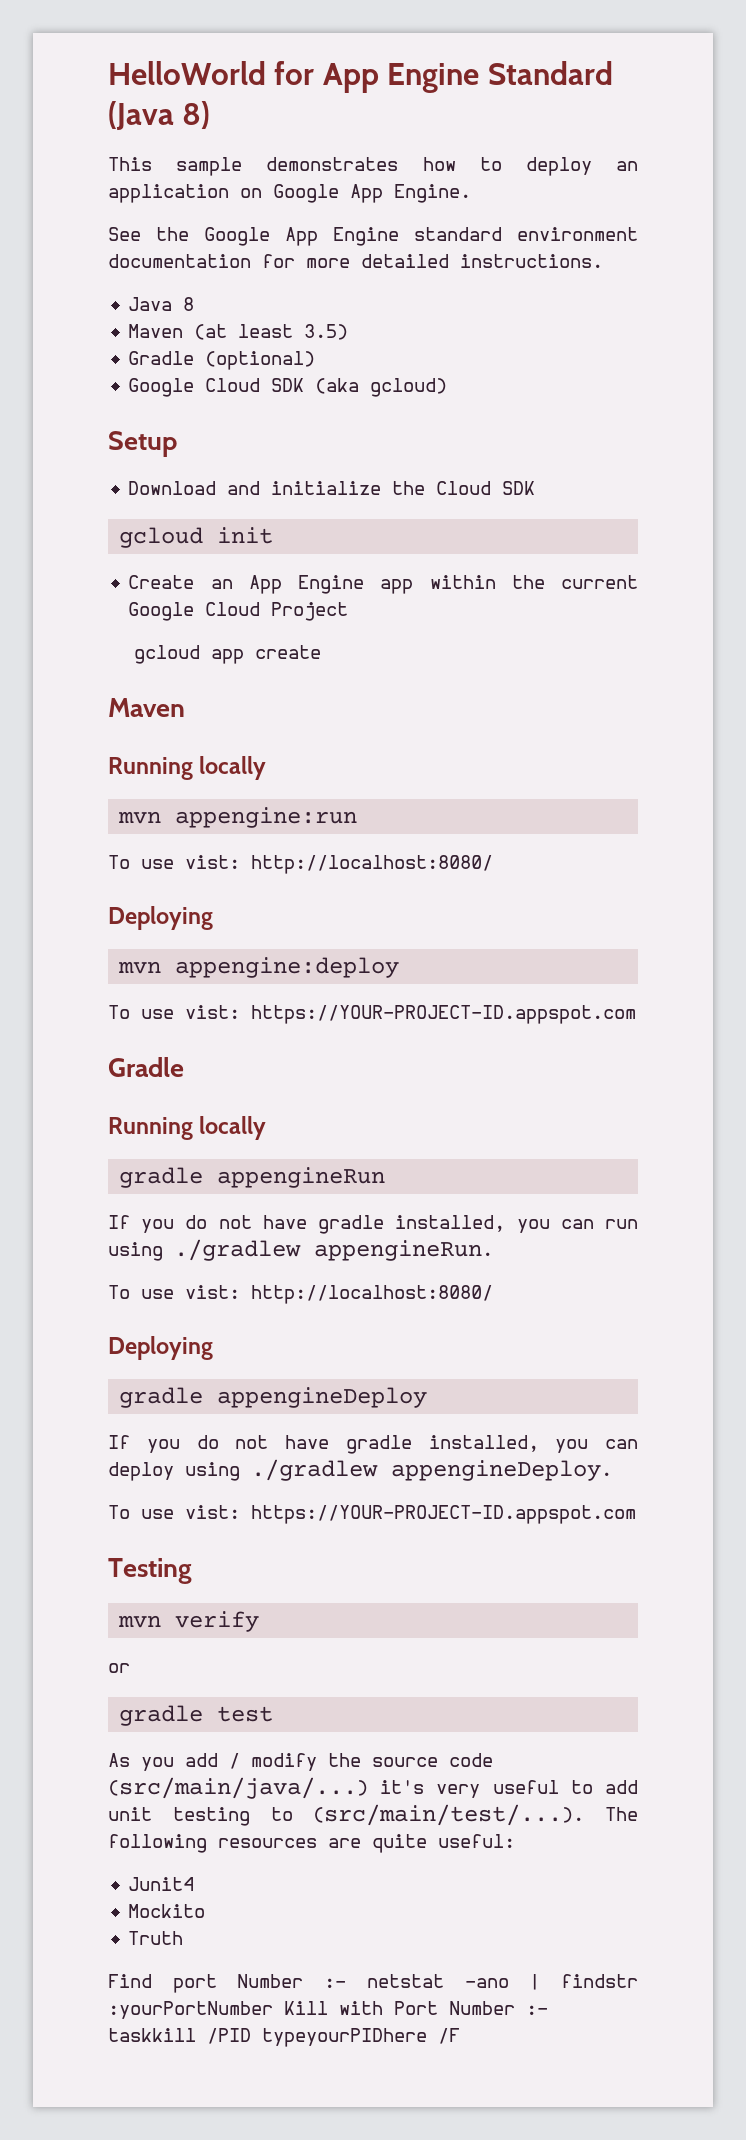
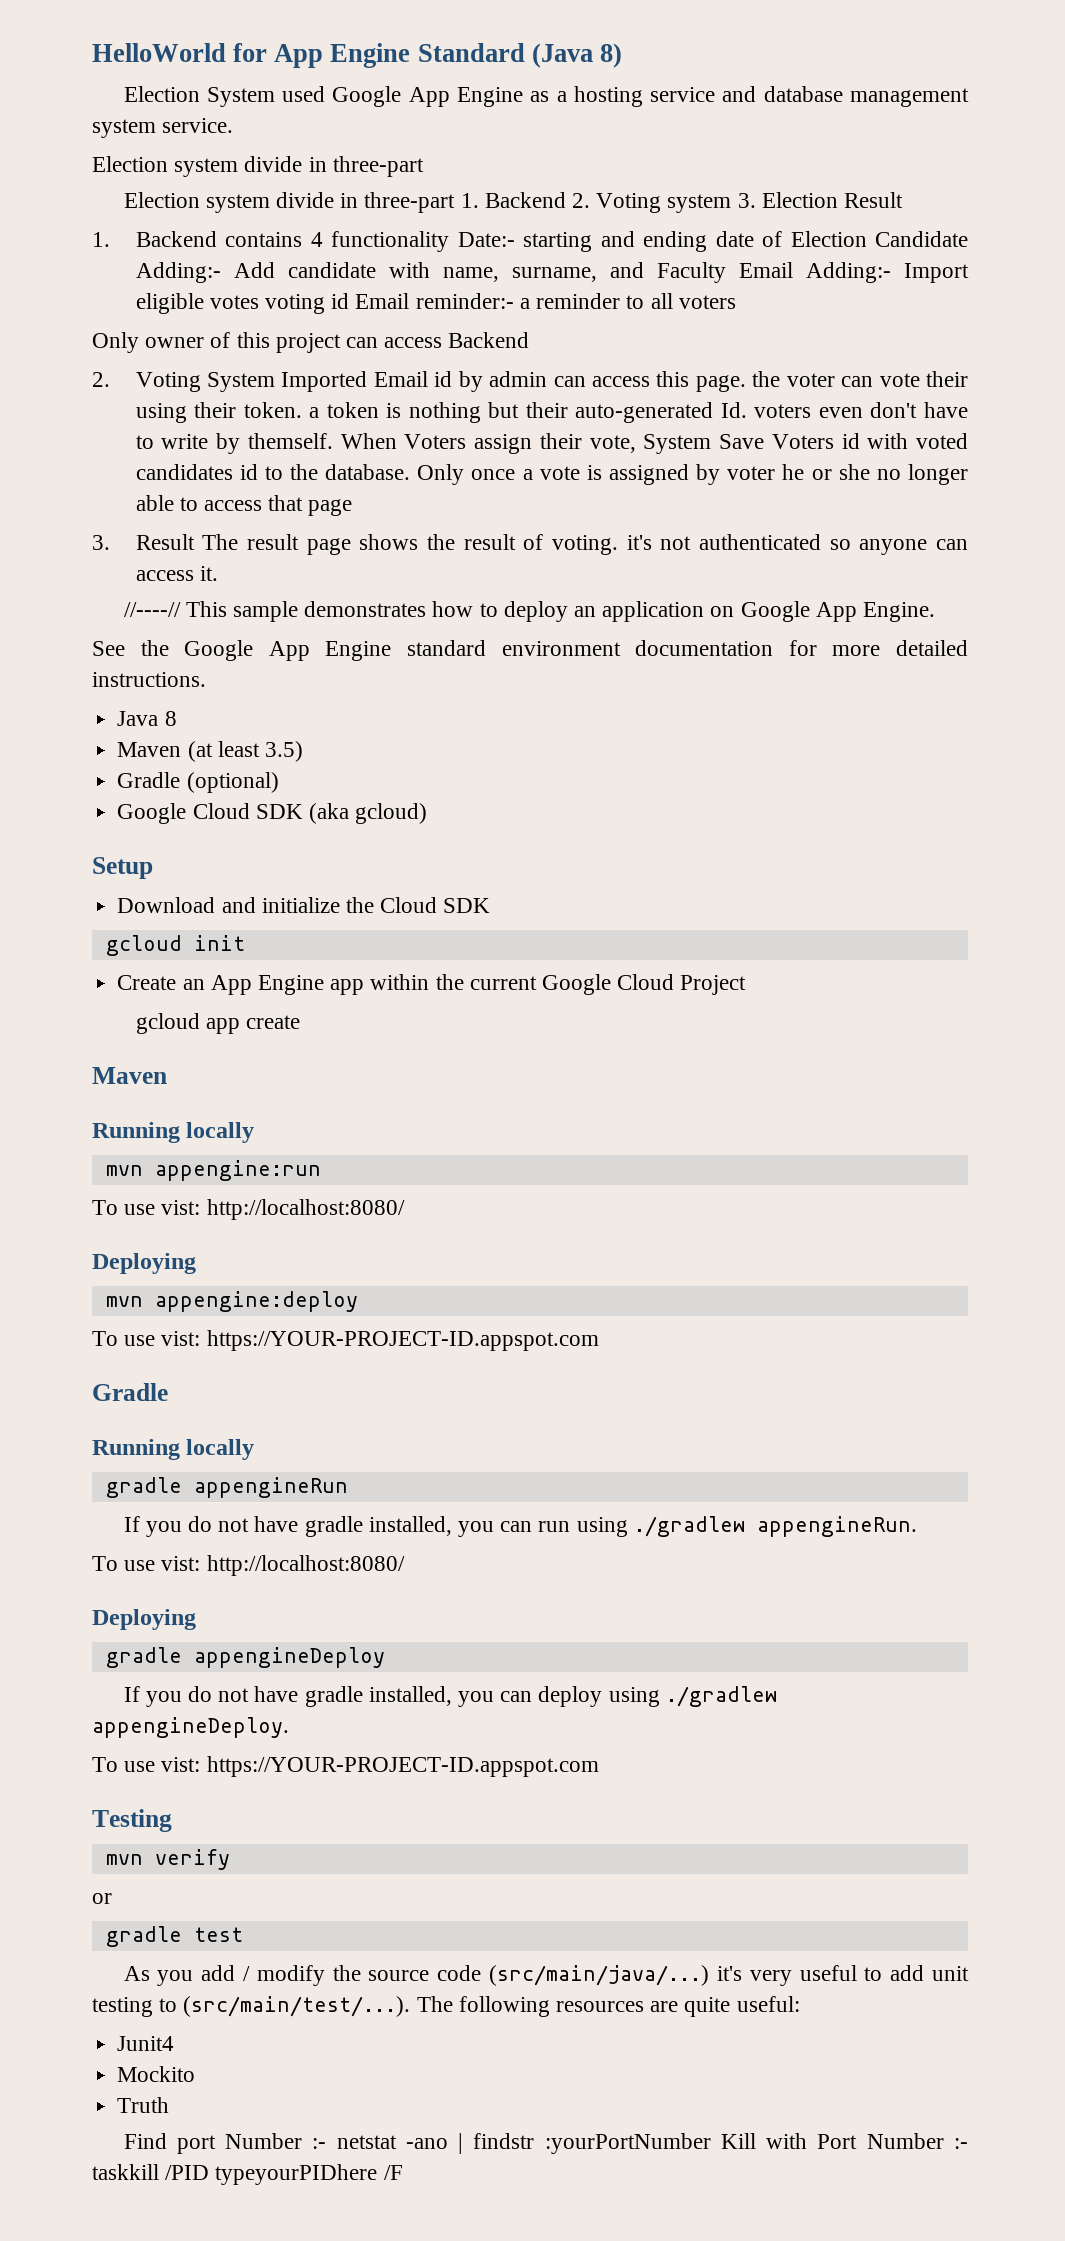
(211, 115) none -> [123,86,969,107] [92,118,234,138] [92,156,424,177] [123,192,904,213] [92,231,968,252] [135,262,970,283] [135,293,736,314] [92,332,530,353] [92,371,968,392] [135,402,968,423] [135,433,969,454] [135,464,968,485] [135,495,353,516] [92,534,969,555] [135,566,218,581] [123,602,181,617] Election System used Google App Engine as a hosting service and database management system service. // Election system divide in three-part // Election system divide in three-part 1. Backend 2. Voting system 3. Election Result // 1. Backend contains 4 functionality Date:- starting and ending date of Election Candidate Adding:- Add candidate with name, surname, and Faculty Email Adding:- Import eligible votes voting id Email reminder:- a reminder to all voters // Only owner of this project can access Backend // 2. Voting System Imported Email id by admin can access this page. the voter can vote their using their token. a token is nothing but their auto-generated Id. voters even don't have to write by themself. When Voters assign their vote, System Save Voters id with voted candidates id to the database. Only once a vote is assigned by voter he or she no longer able to access that page // 3. Result The result page shows the result of voting. it's not authenticated so anyone can access it. // //----//

